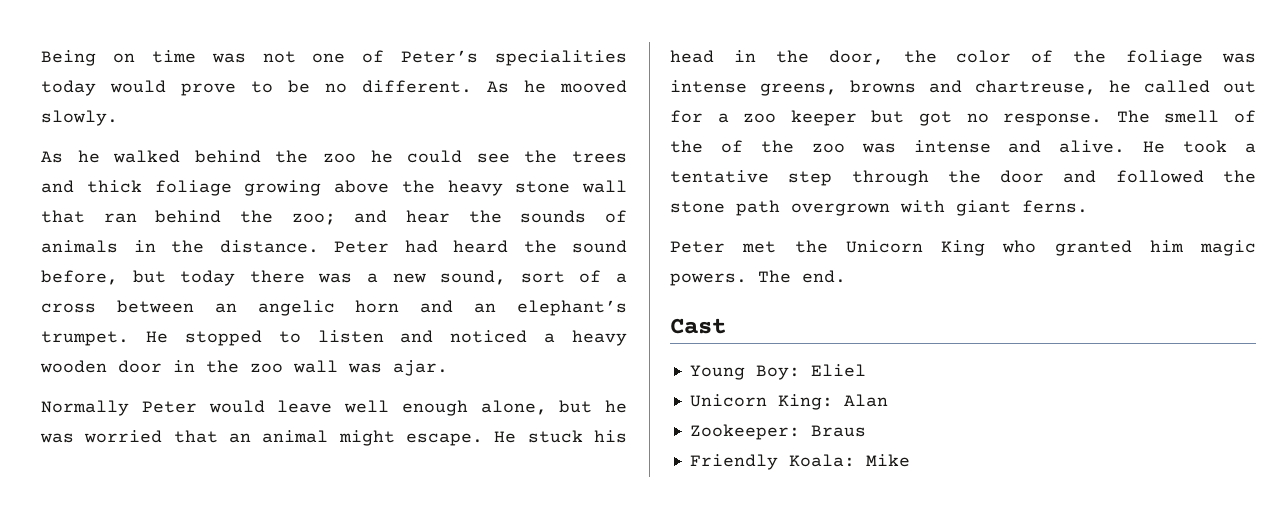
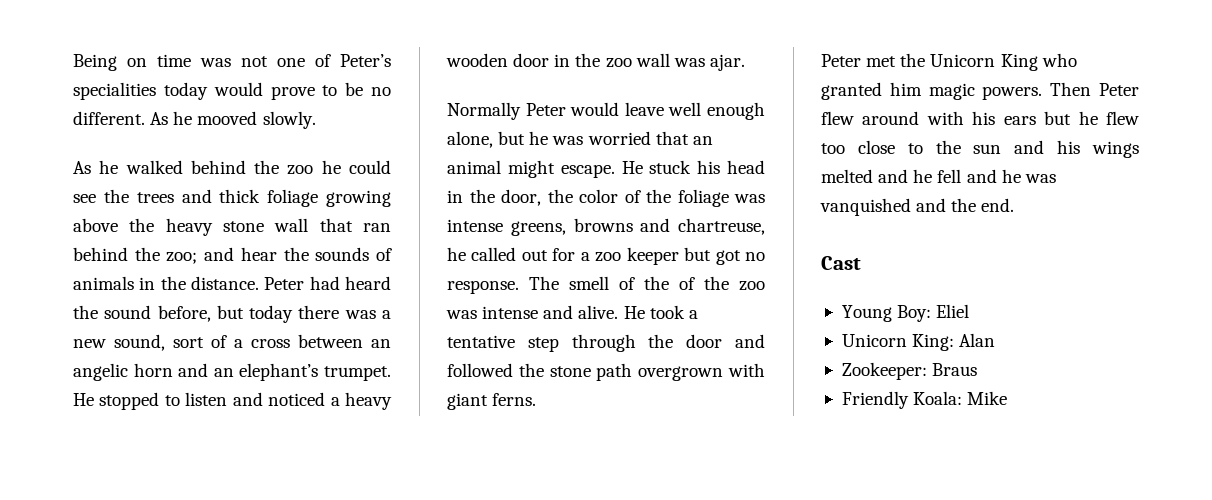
[758,270,791,283] The -> [1050,82,1139,96] [821,111,1139,125] [821,140,1139,158] [821,169,1056,183] [820,198,977,216] Then Peter flew around with his ears but he flew too close to the sun and his wings melted and he fell and he was vanquished and the

